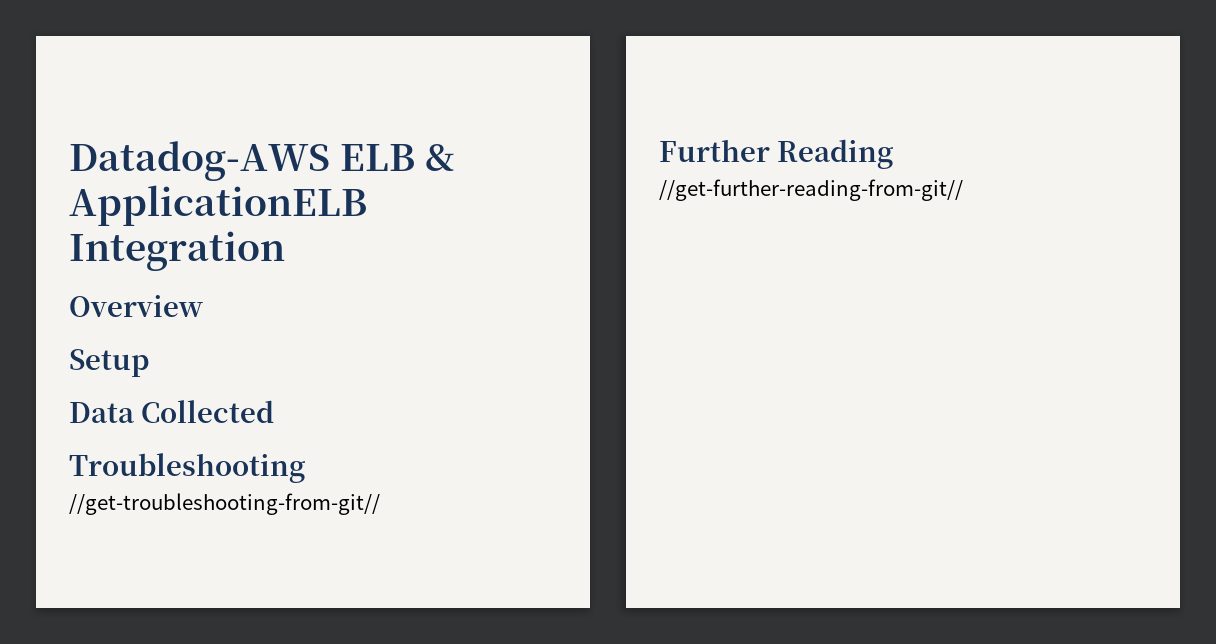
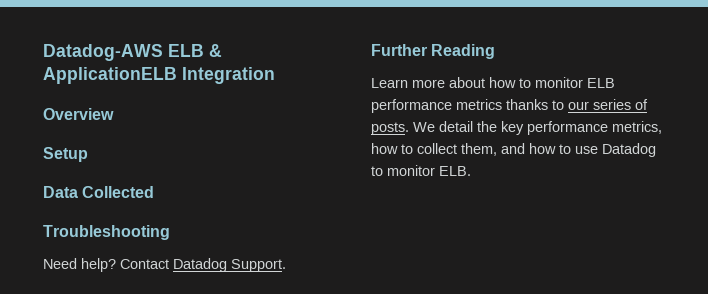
[69,493,380,515] [659,139,894,169] [659,179,963,201] //get-troubleshooting-from-git// // Further Reading // //get-further-reading-from-git// -> [43,258,286,272] [371,44,496,59] [371,77,615,88] [371,99,648,113] [371,121,662,135] [371,143,656,157] [371,165,471,176] Need help? Contact Datadog Support. // Further Reading // Learn more about how to monitor ELB performance metrics thanks to our series of posts. We detail the key performance metrics, how to collect them, and how to use Datadog to monitor ELB.

